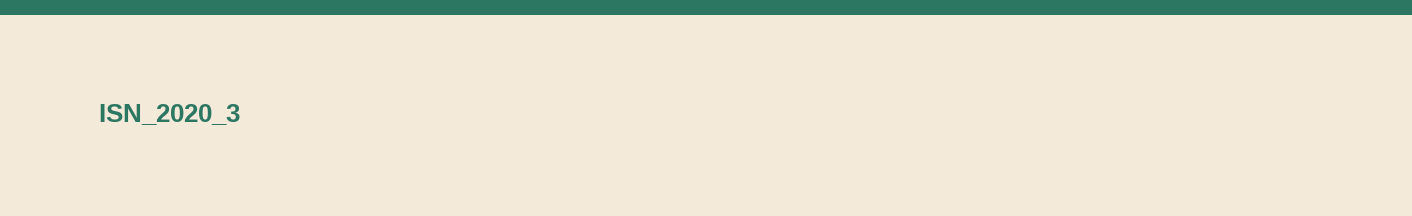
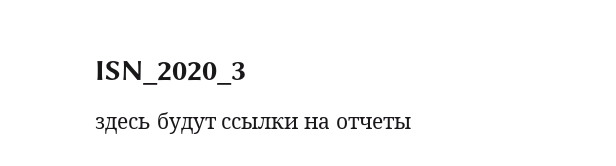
(240, 114) none -> [95,112,411,134] // здесь будут ссылки на отчеты

